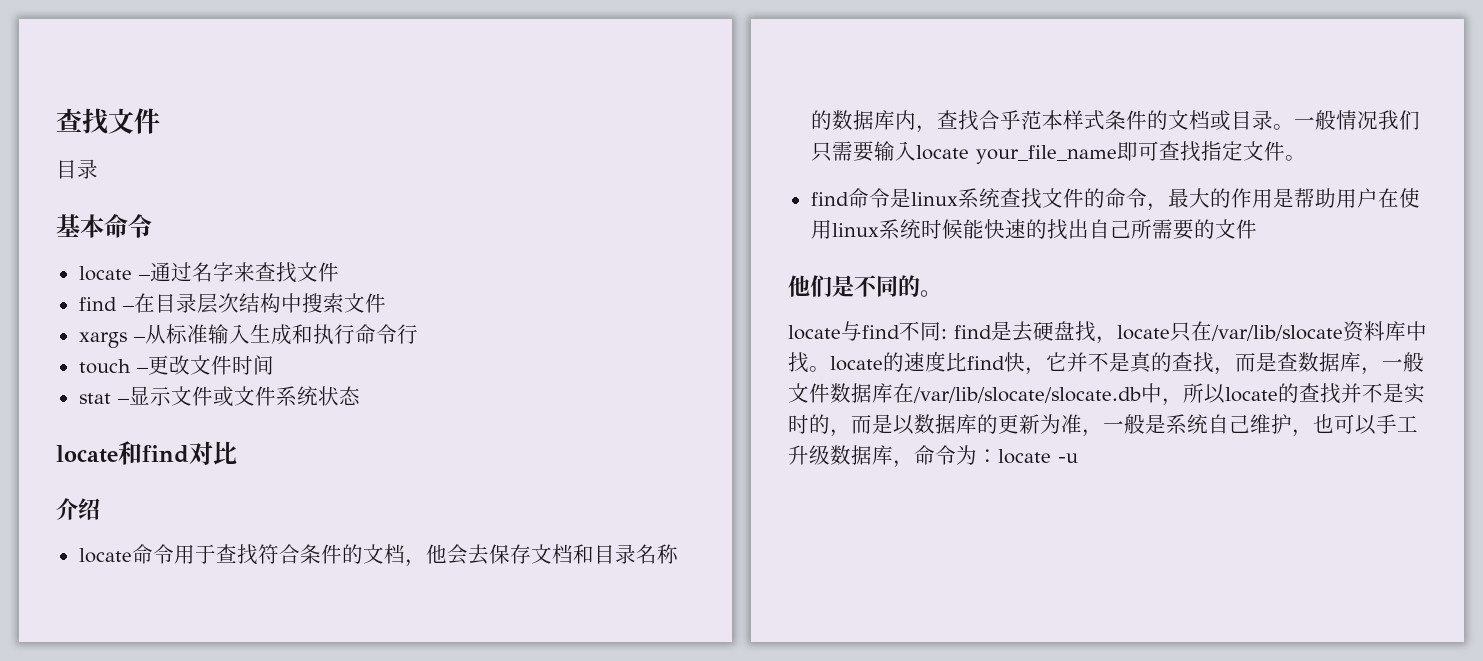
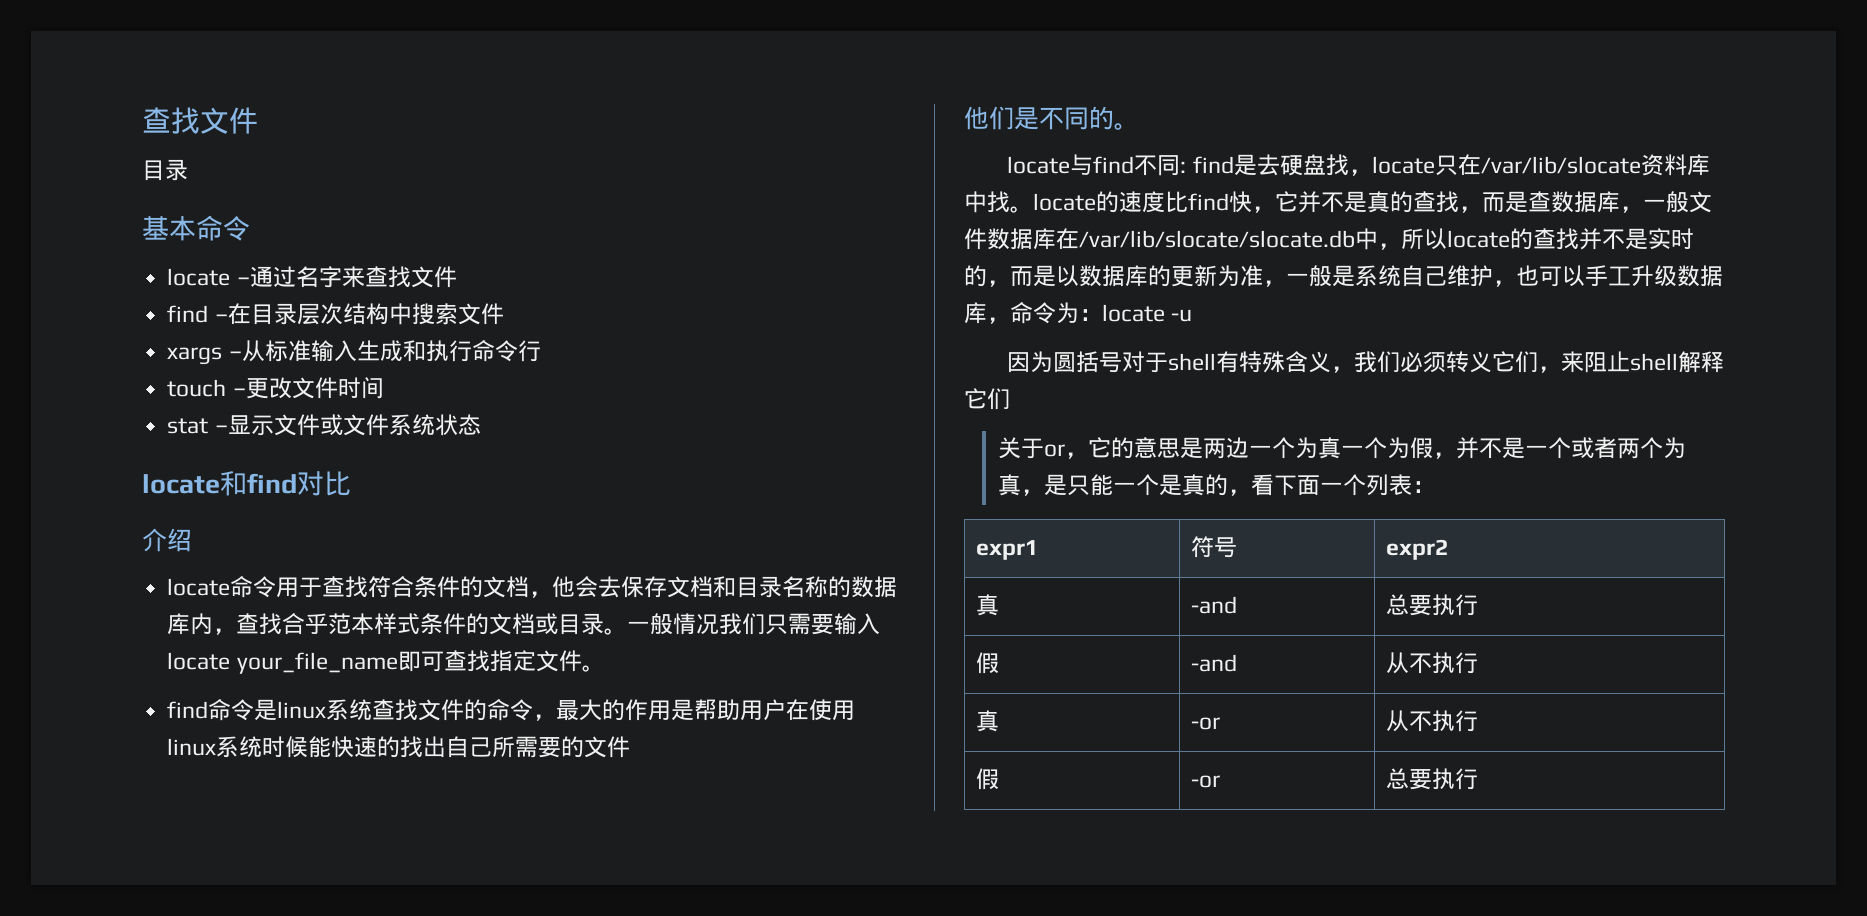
(1078, 458) none -> [1007,351,1725,373] [964,388,1010,410] [998,437,1687,459] [998,474,1436,496] [975,540,1038,560] [1190,536,1237,558] [1385,539,1448,560] [975,594,999,616] [1190,596,1237,614] [1385,594,1478,616] [975,652,999,674] [1190,654,1237,672] [1385,652,1478,674] [975,710,999,732] [1190,717,1220,730] [1385,710,1478,732] [975,768,999,790] [1190,775,1220,788] [1385,768,1478,790] // 因为圆括号对于shell有特殊含义，我们必须转义它们，来阻止shell解释它们 // 关于or，它的意思是两边一个为真一个为假，并不是一个或者两个为真，是只能一个是真的，看下面一个列表： // expr1 | 符号 | expr2 // 真 | -and | 总要执行 // 假 | -and | 从不执行 // 真 | -or | 从不执行 // 假 | -or | 总要执行

